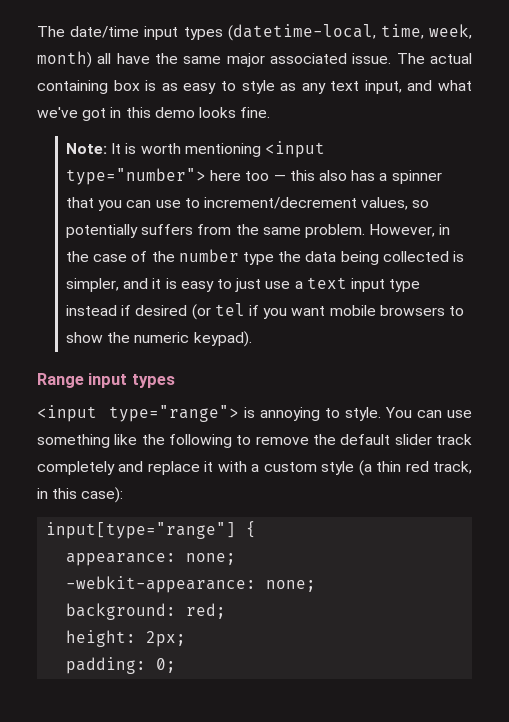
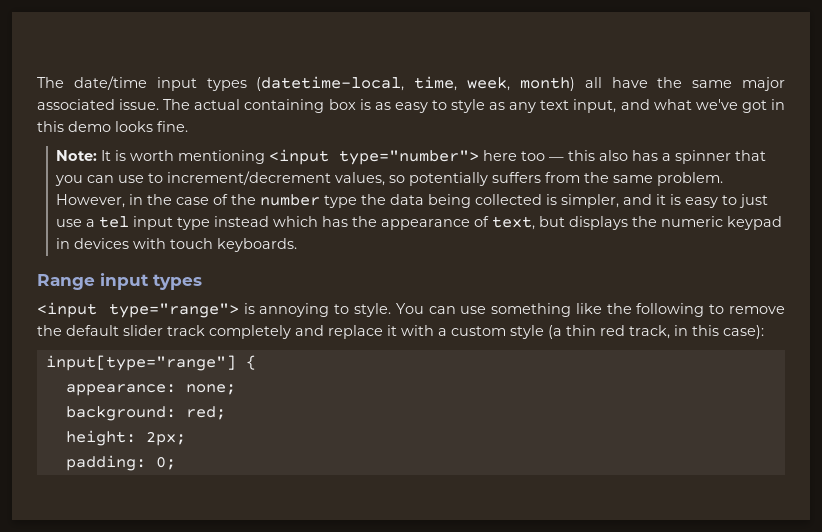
[306,277,347,289] text -> [98,216,129,228] tel
[121,303,464,320] [66,331,252,347] if desired (or tel if you want mobile browsers to show the numeric keypad). -> [272,216,782,230] [55,238,297,252] which has the appearance of text, but displays the numeric keypad in devices with touch keyboards.
[66,576,317,593] // -webkit-appearance: none; -> (236, 389) none

